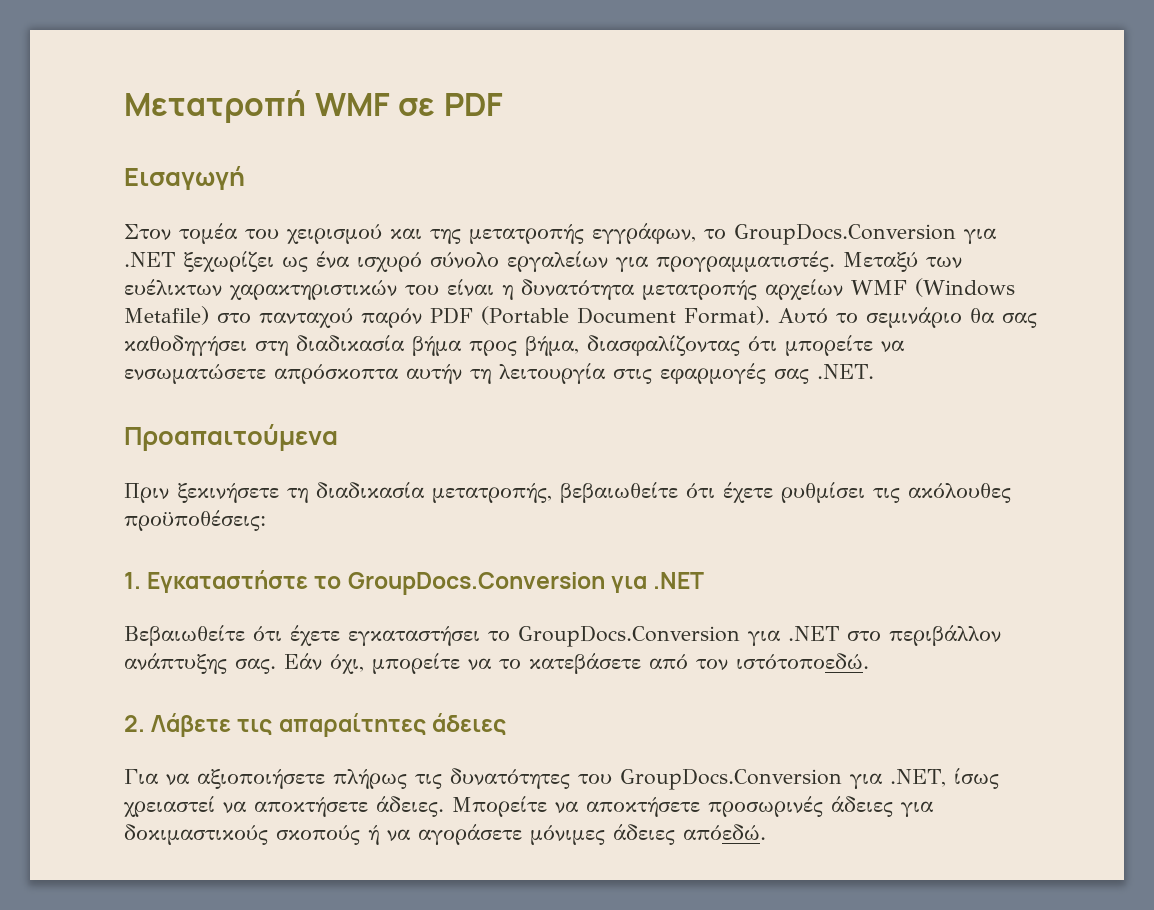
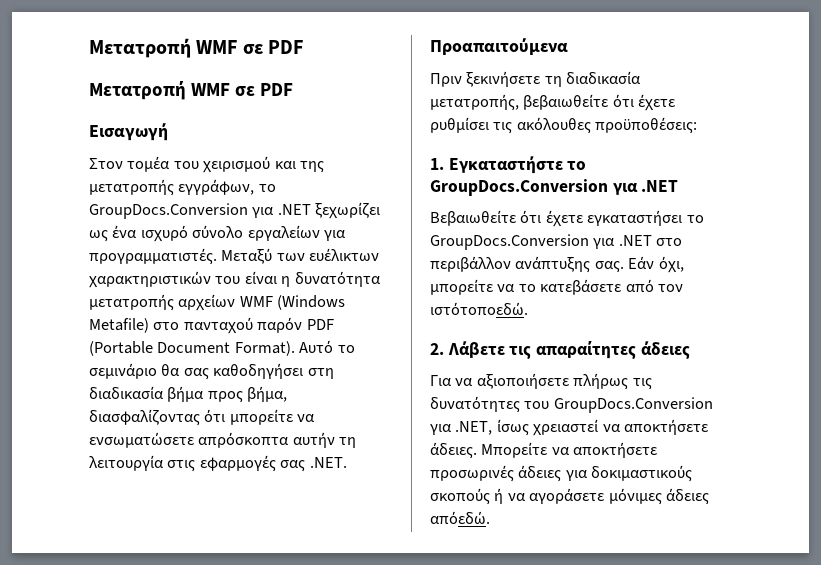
[124,90,503,123] Μετατροπή WMF σε PDF -> [89,38,304,58] [89,81,294,100] Μετατροπή WMF σε PDF // Μετατροπή WMF σε PDF

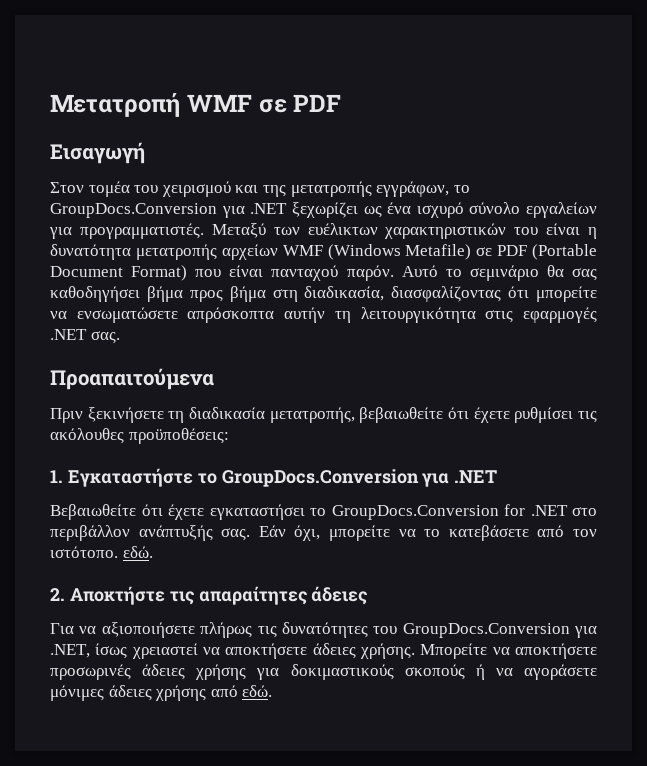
[89,38,304,58] [89,81,294,100] Μετατροπή WMF σε PDF // Μετατροπή WMF σε PDF -> [50,93,342,117] Μετατροπή WMF σε PDF
[153,317,334,334] [89,341,295,356] στο πανταχού παρόν PDF (Portable Document Format). -> [476,244,597,260] [50,265,394,281] σε PDF (Portable Document Format) που είναι πανταχού παρόν.
[307,368,334,379] [89,386,288,403] στη διαδικασία βήμα προς βήμα, -> [146,286,385,302] βήμα προς βήμα στη διαδικασία,
[89,455,163,472] λειτουργία -> [360,307,476,323] λειτουργικότητα
[280,457,347,472] σας .NET. -> [50,329,120,344] .NET σας.
[593,238,615,250] για -> [504,504,525,516] for
[515,256,591,273] ανάπτυξης -> [138,525,213,541] ανάπτυξής
[430,302,528,316] ιστότοποεδώ. -> [50,546,153,558] ιστότοπο. εδώ.
[447,341,505,358] Λάβετε -> [69,586,165,605] Αποκτήστε
[430,442,477,459] άδειες. -> [312,643,415,659] άδειες χρήσης.
(562, 473) none -> [195,664,247,680] χρήσης
[430,511,490,525] απόεδώ. -> [155,685,273,701] χρήσης από εδώ.

